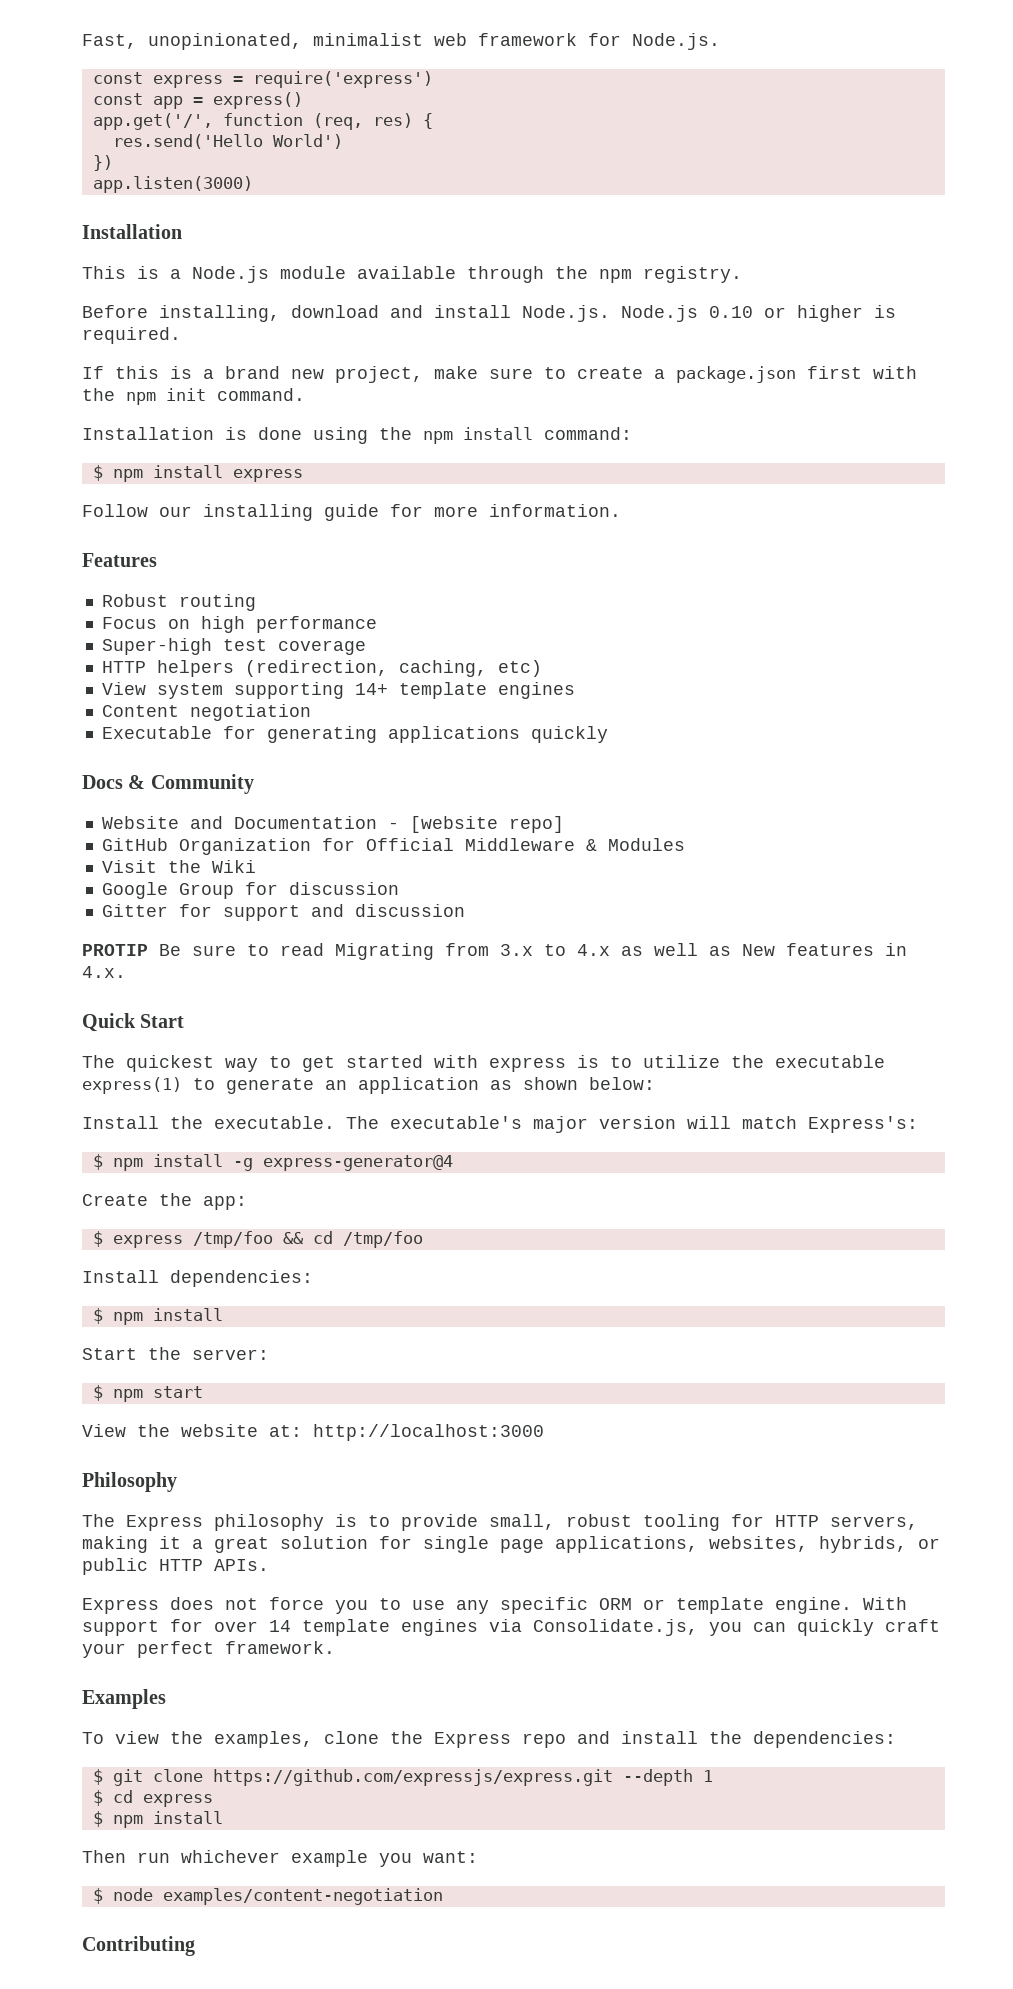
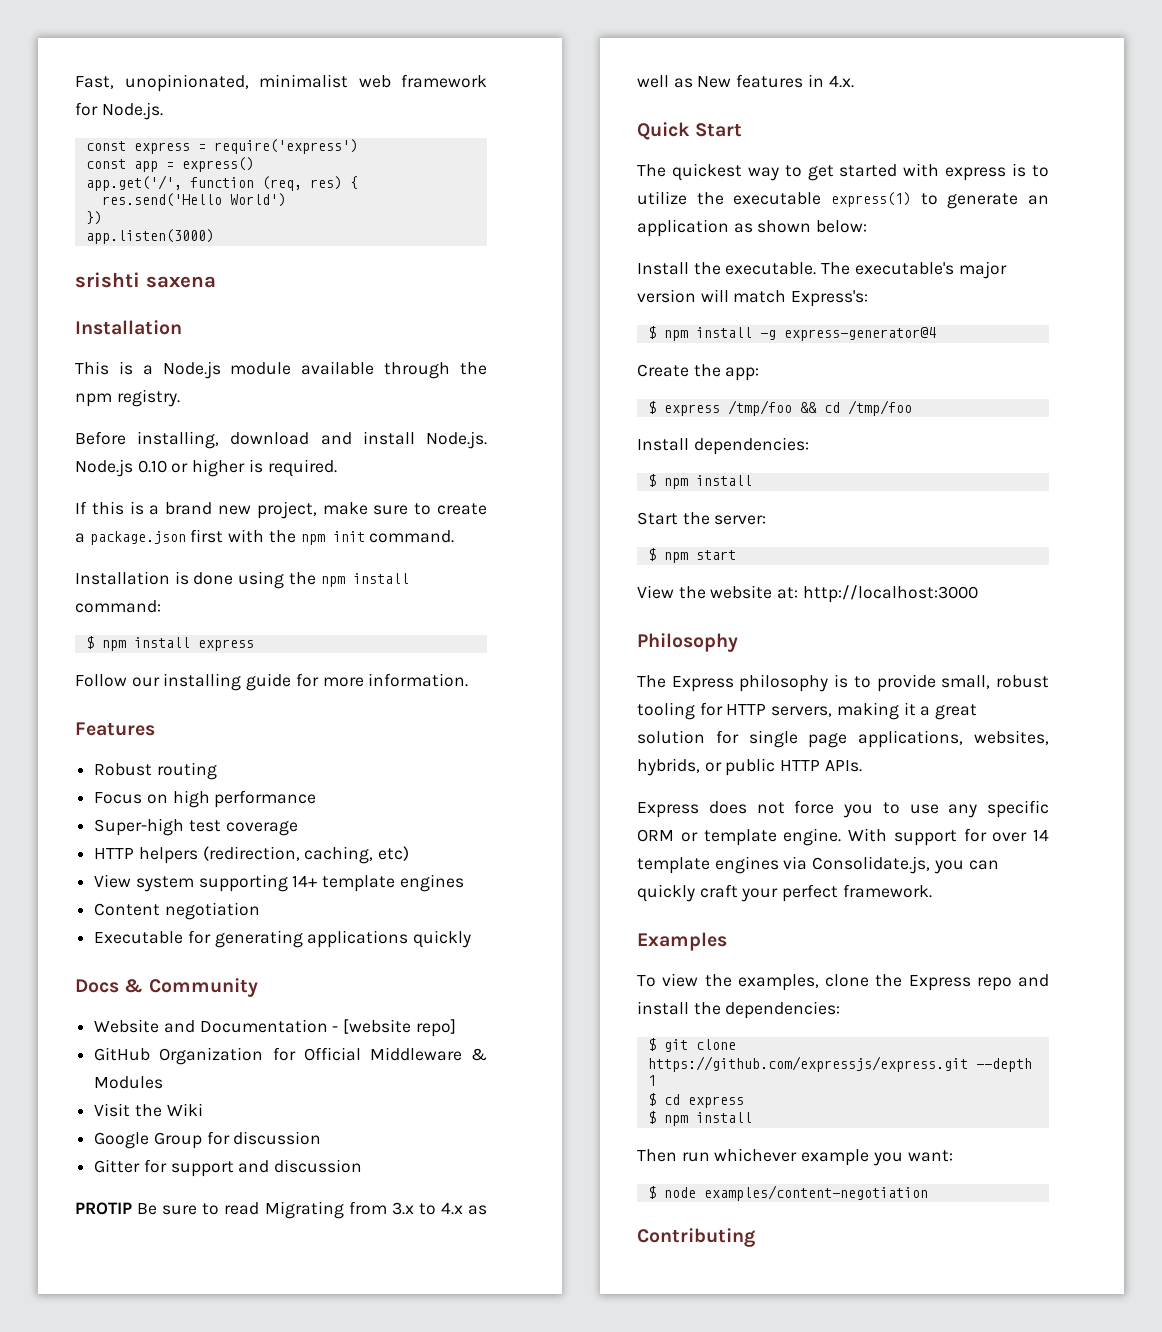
(253, 184) none -> [75,272,216,288] // srishti saxena

